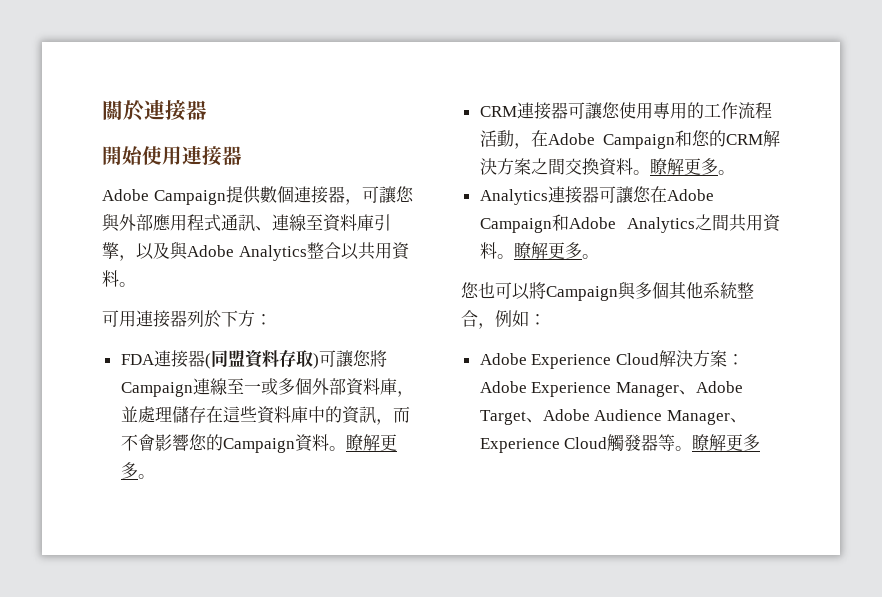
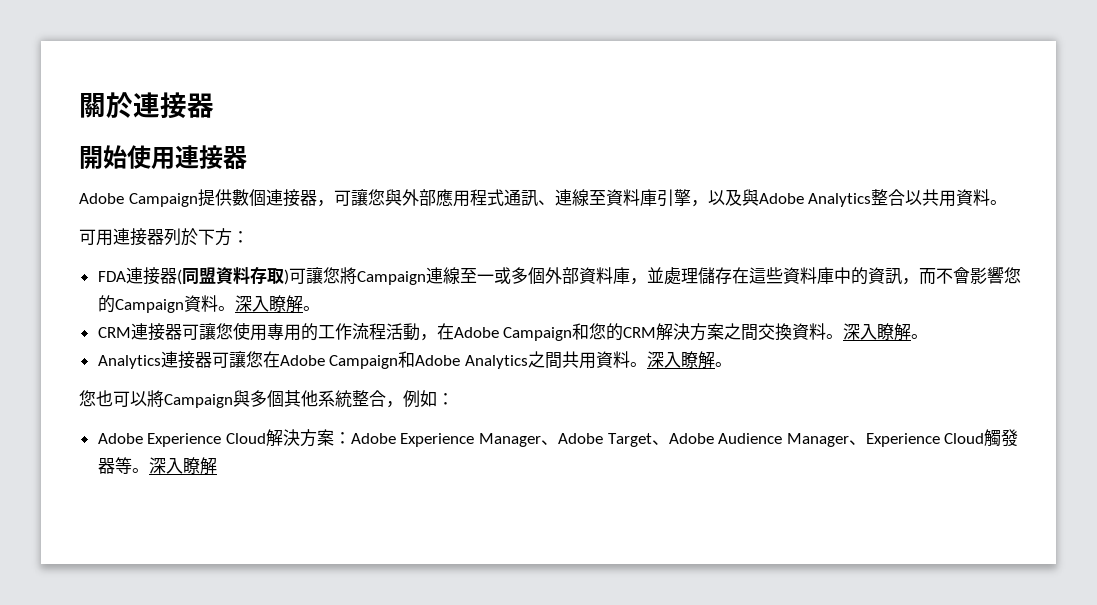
[345,434,397,451] [120,462,138,479] 瞭解更多 -> [234,295,303,313] 深入瞭解
[649,158,718,175] 瞭解更多 -> [843,323,912,341] 深入瞭解
[513,242,582,259] 瞭解更多 -> [646,351,715,369] 深入瞭解
[692,434,761,451] 瞭解更多 -> [148,457,217,475] 深入瞭解

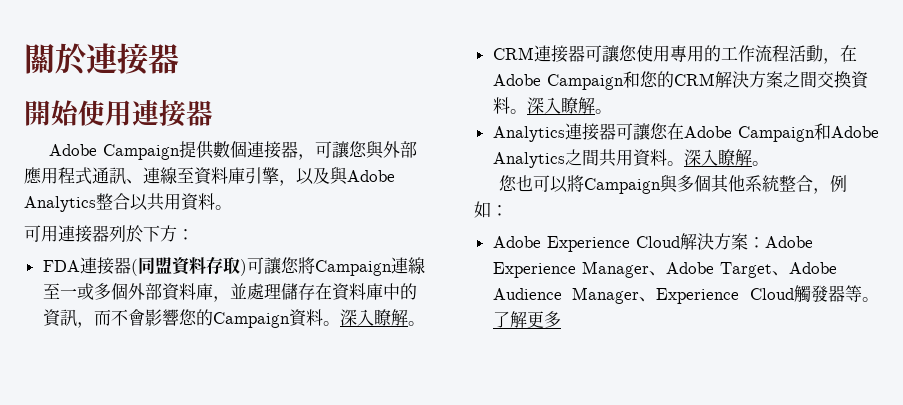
[748,267,783,284] 這些 -> (332, 291) none
[148,457,217,475] 深入瞭解 -> [492,311,561,328] 了解更多

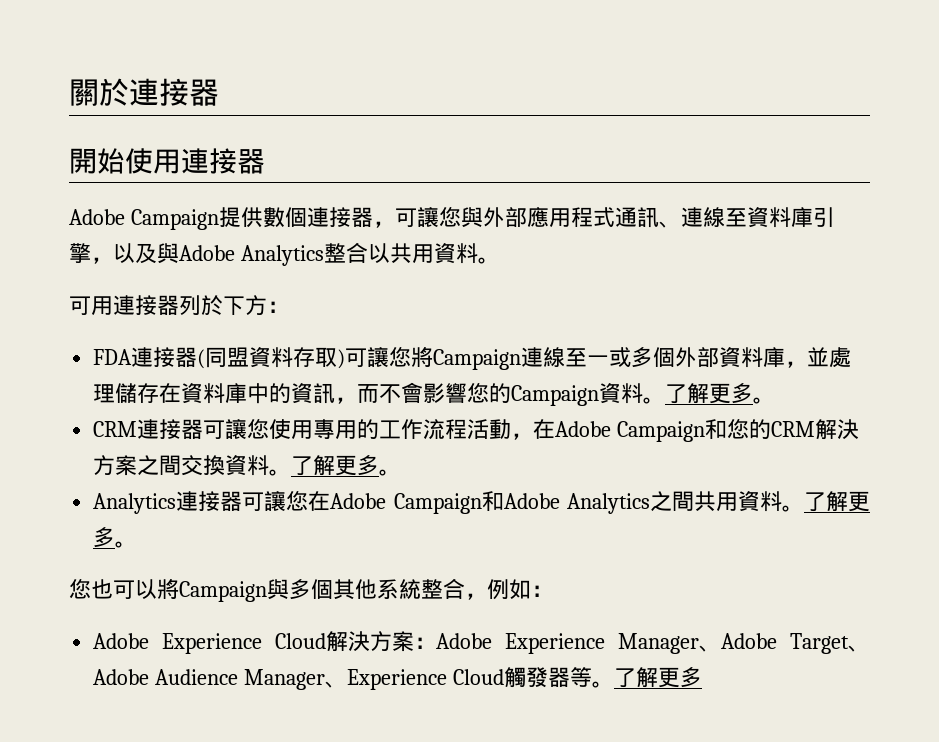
[339,309,408,326] 深入瞭解 -> [665,383,754,404] 了解更多
[526,97,595,114] 深入瞭解 -> [291,455,380,476] 了解更多
[683,149,752,166] 深入瞭解 -> [804,491,870,512] [93,527,116,548] 了解更多

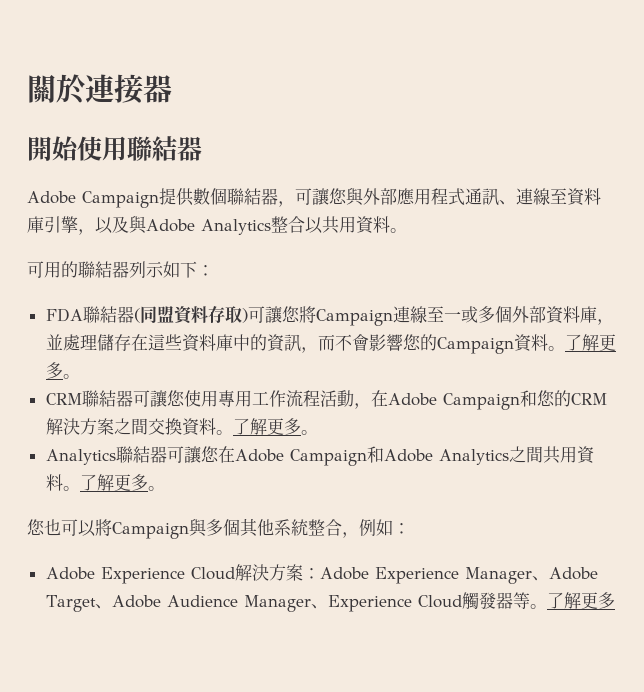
[181,148,237,174] 連接 -> [127,136,177,161] 聯結
[306,207,351,227] 連接 -> [227,188,261,205] 聯結
[113,295,267,315] 連接器列於下方 -> [61,261,197,278] 的聯結器列示如下
[131,347,176,367] 連接 -> [82,306,117,323] 聯結
(182, 393) none -> [147,334,182,351] 這些
[137,419,182,439] 連接 -> [81,390,116,407] 聯結
[357,419,380,439] 的 -> (252, 398) none
[176,491,221,511] 連接 -> [115,446,150,463] 聯結

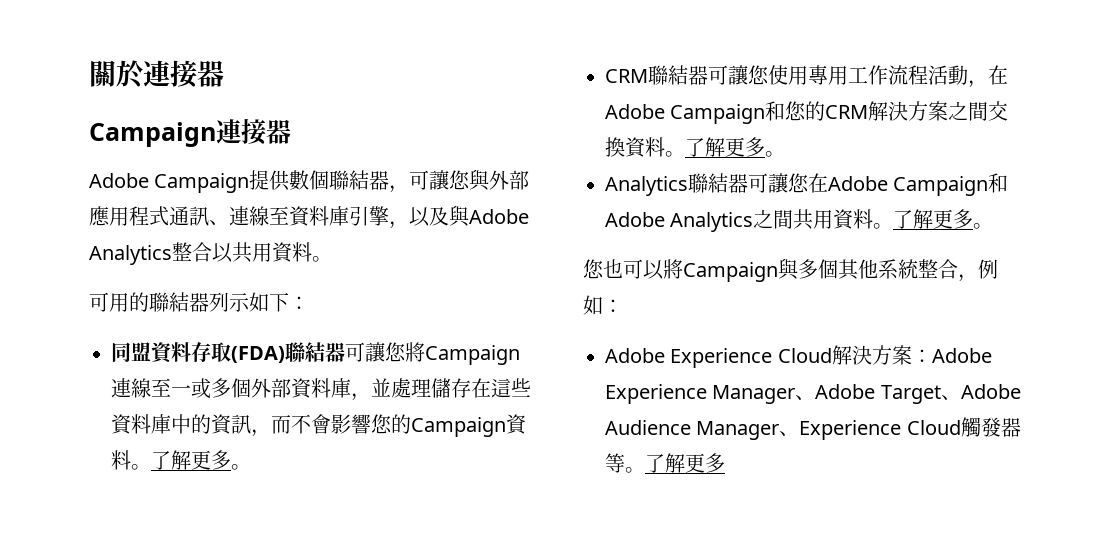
[27,136,177,161] 開始使用聯結 -> [89,119,266,147] Campaign連接
[45,306,140,323] FDA聯結器( -> (309, 303) none
[241,308,248,323] ) -> [231,342,345,363] (FDA)聯結器

